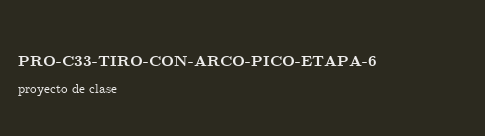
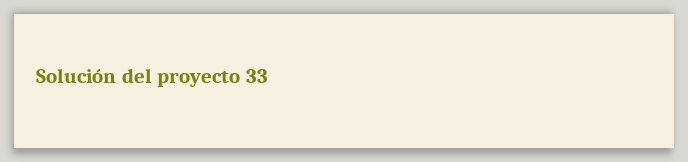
[18,55,377,66] [18,84,117,96] PRO-C33-TIRO-CON-ARCO-PICO-ETAPA-6 // proyecto de clase -> [36,68,268,87] Solución del proyecto 33

